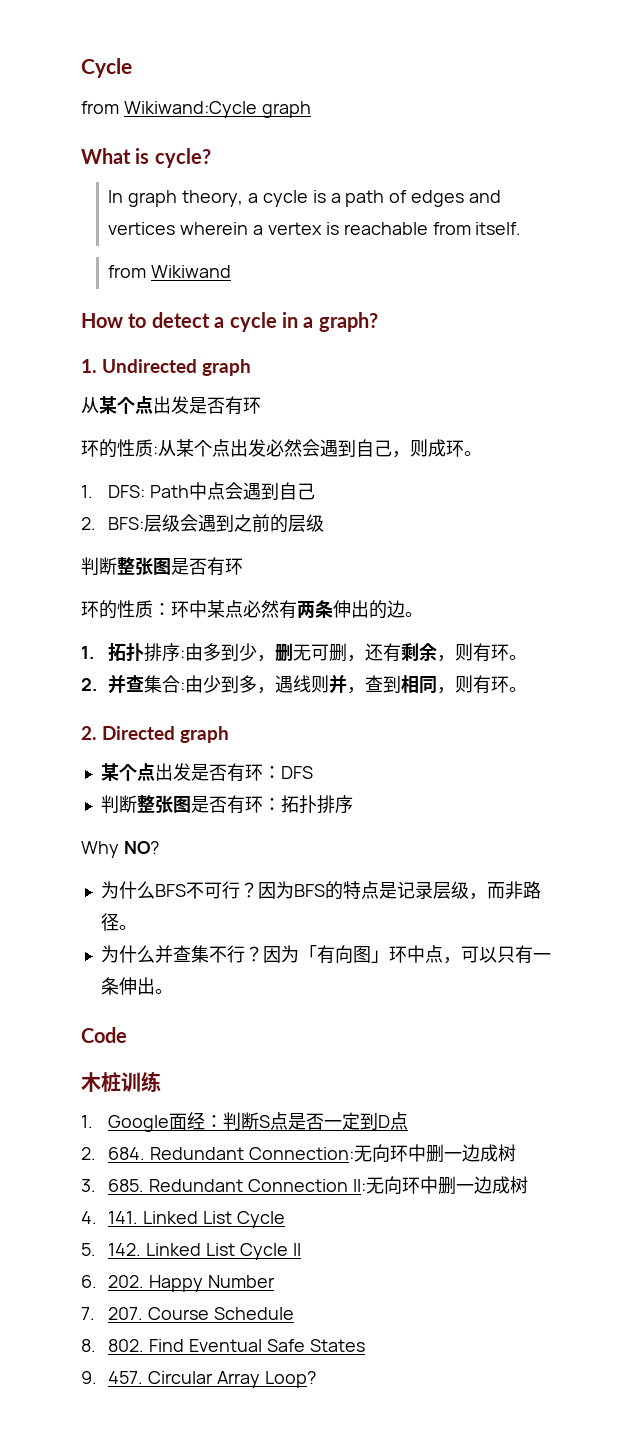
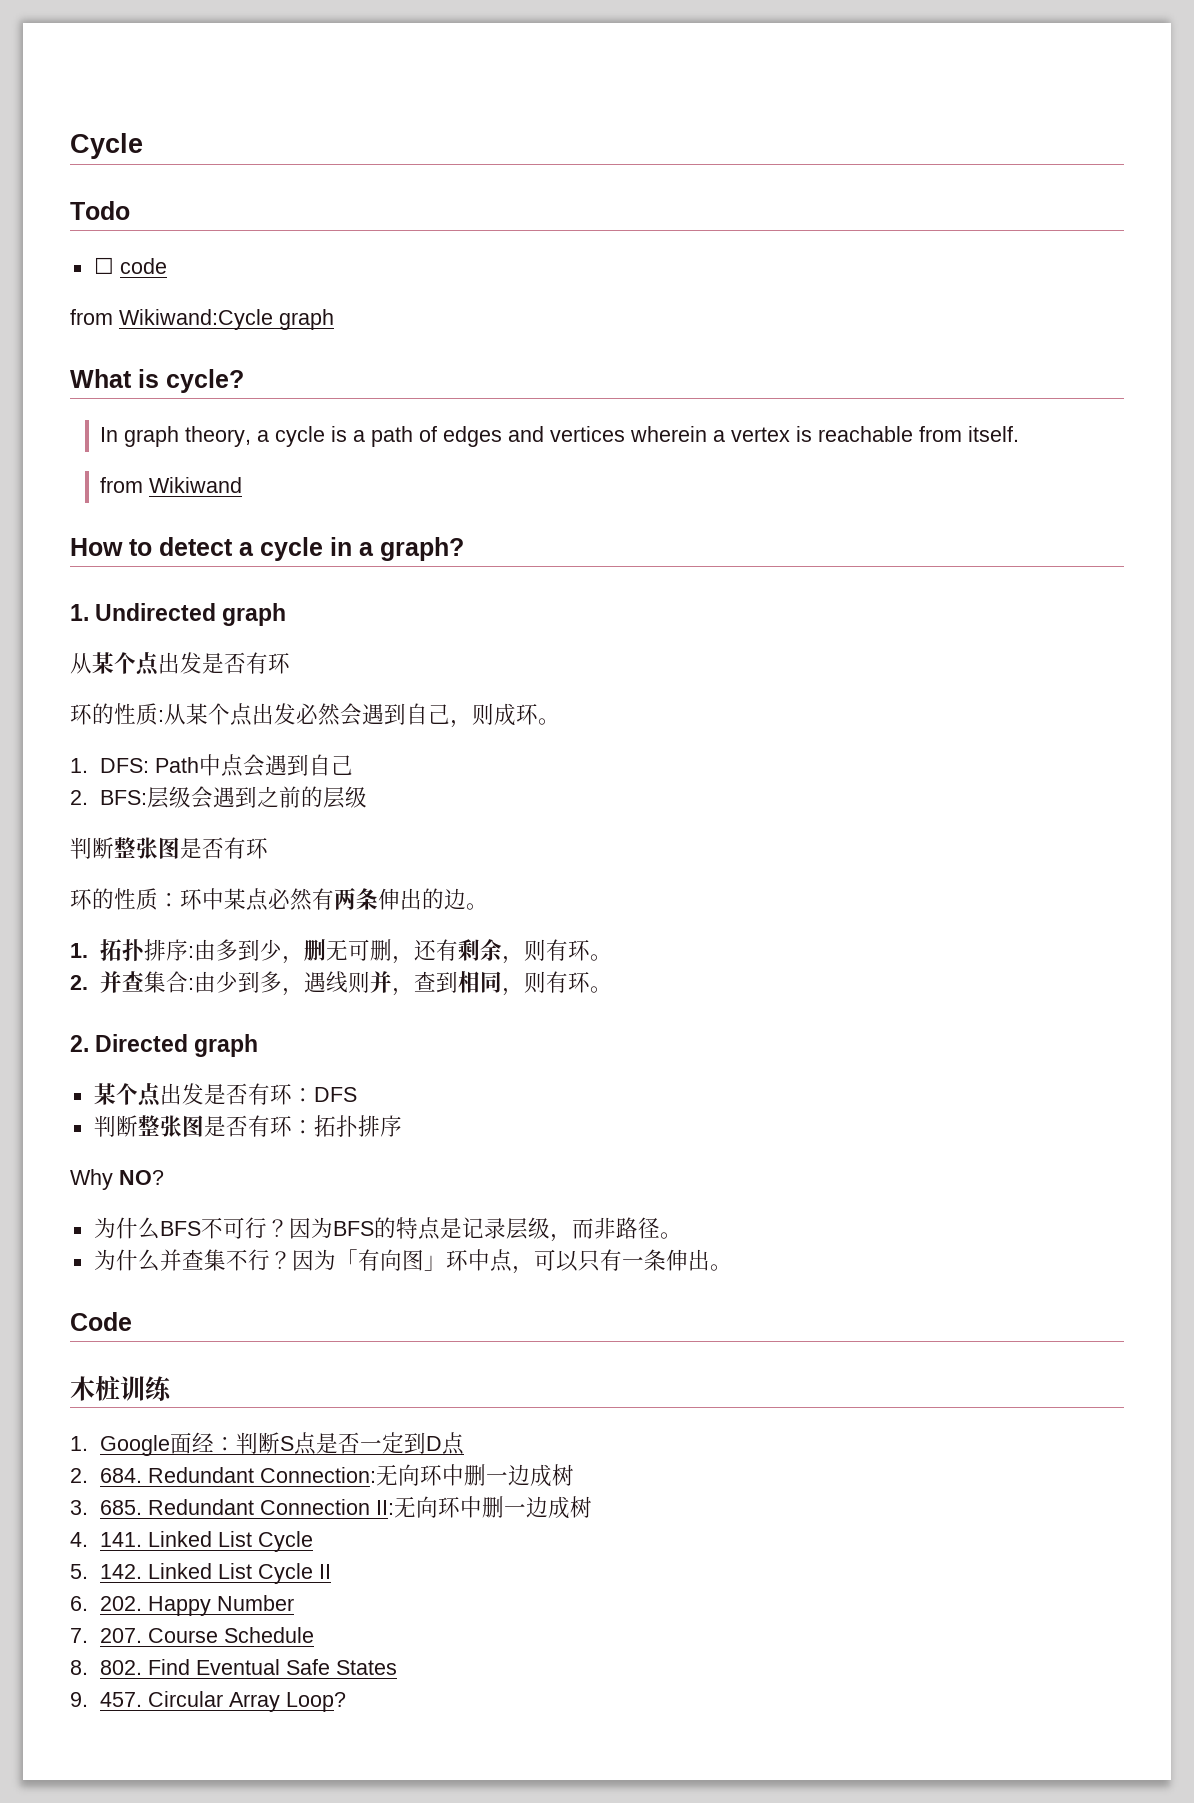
[81,58,132,78] Cycle -> [70,133,143,159] [70,201,130,220] [93,257,167,274] Cycle // Todo // ☐ code

